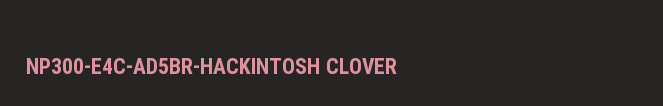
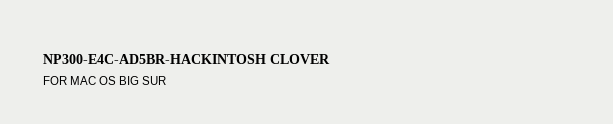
(397, 66) none -> [43,76,167,85] // FOR MAC OS BIG SUR

